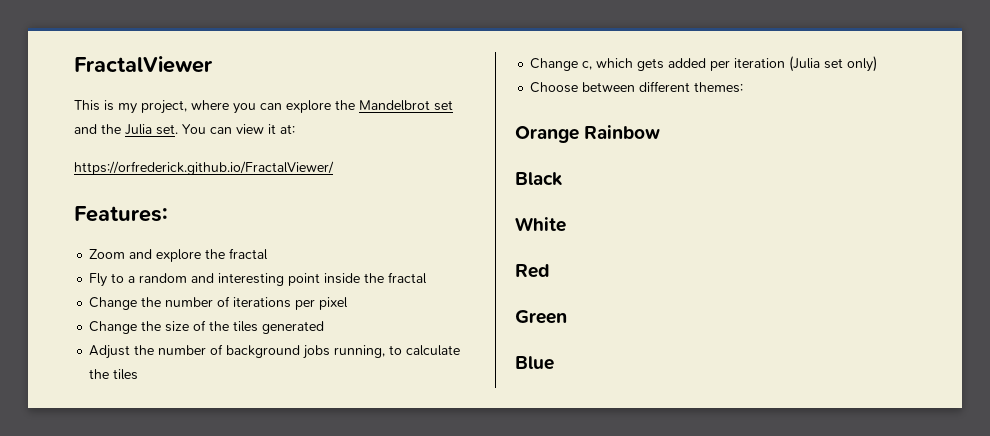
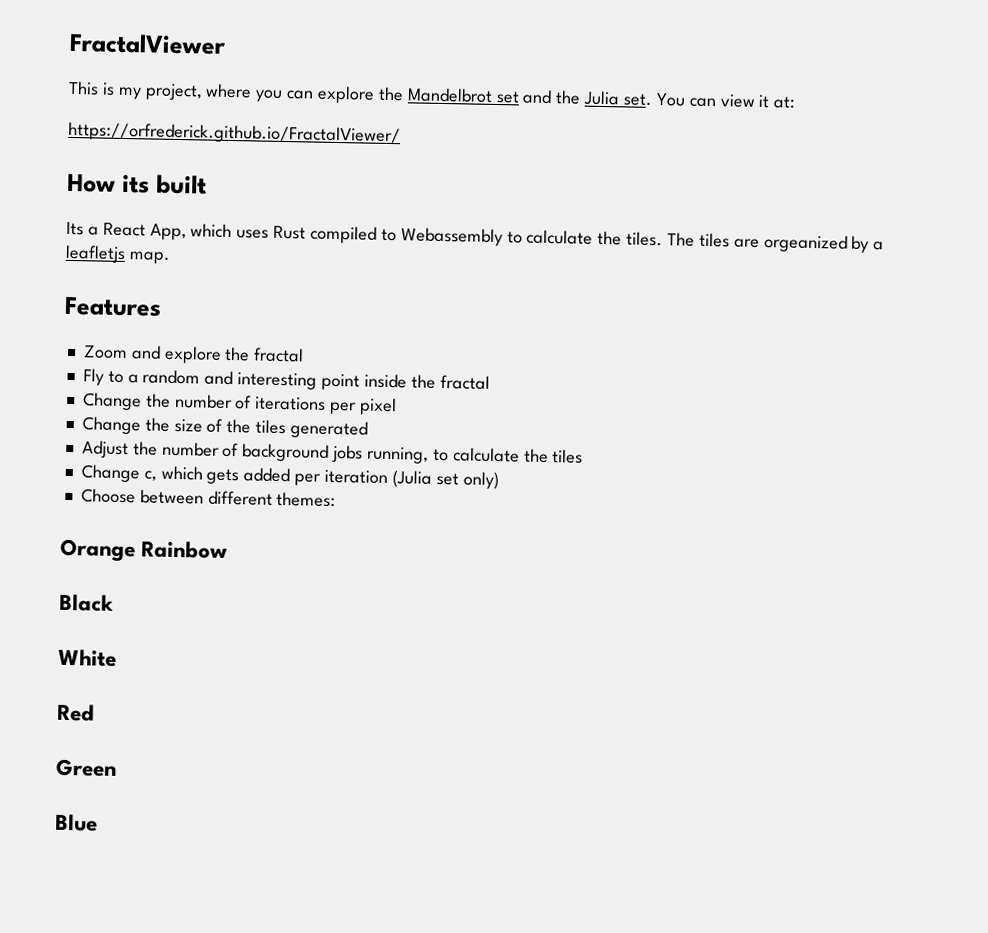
[74,206,168,222] Features: -> [67,173,207,195] [66,221,885,254] [65,244,170,264] [64,296,162,317] How its built // Its a React App, which uses Rust compiled to Webassembly to calculate the tiles. The tiles are orgeanized by a leafletjs map. // Features

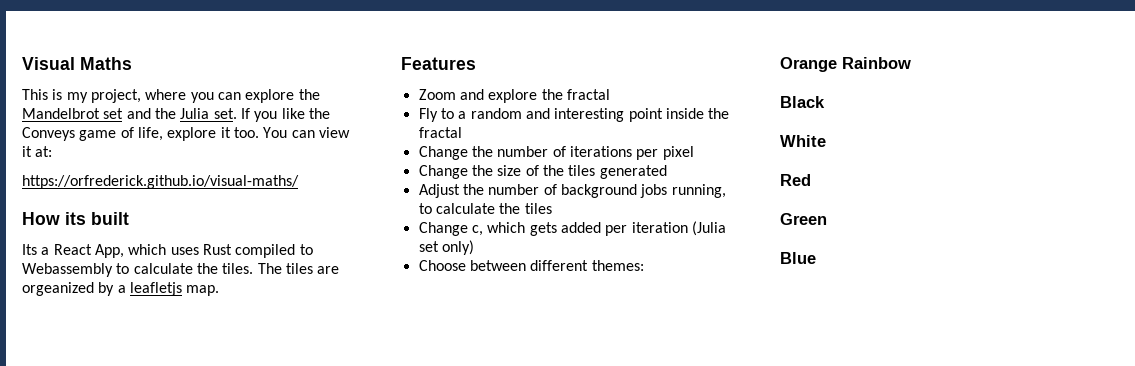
[69,32,227,55] FractalViewer -> [22,57,132,70] Visual Maths
(654, 99) none -> [240,108,330,122] [22,127,259,141] If you like the Conveys game of life, explore it too.
[68,121,401,146] https://orfrederick.github.io/FractalViewer/ -> [22,175,299,189] https://orfrederick.github.io/visual-maths/

